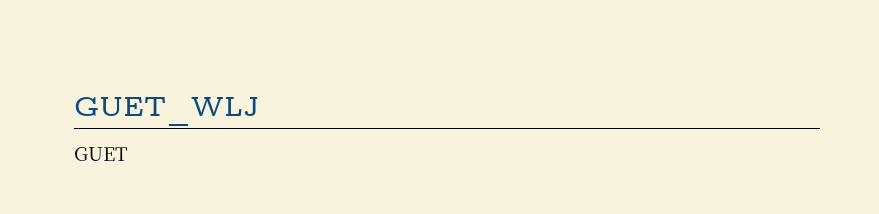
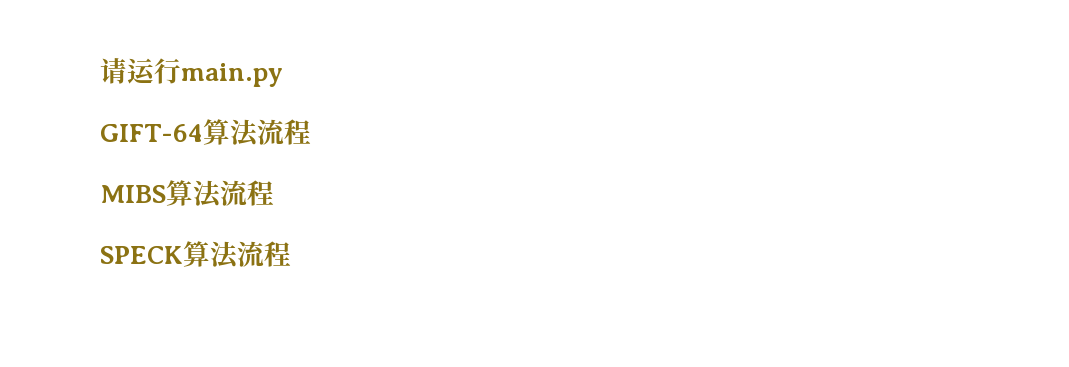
[74,97,259,126] [74,147,128,161] GUET_WLJ // GUET -> [100,58,283,87] [100,119,311,147] [100,180,274,208] [100,241,291,269] 请运行main.py // GIFT-64算法流程 // MIBS算法流程 // SPECK算法流程

